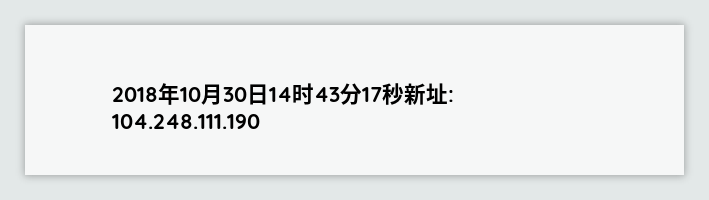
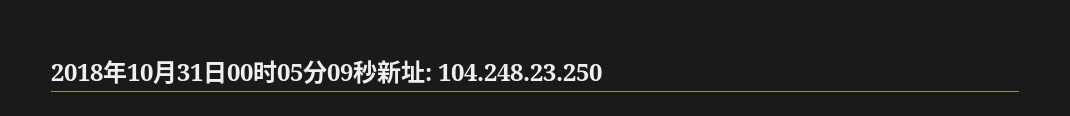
[223,83,382,105] 30日14时43分17 -> [177,60,353,85] 31日00时05分09
[112,114,260,129] 104.248.111.190 -> [438,64,603,81] 104.248.23.250

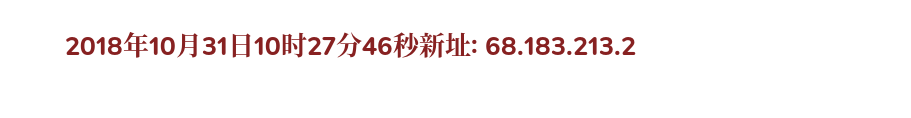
[227,60,353,85] 00时05分09 -> [253,32,393,58] 10时27分46
[438,64,603,81] 104.248.23.250 -> [485,36,637,55] 68.183.213.2

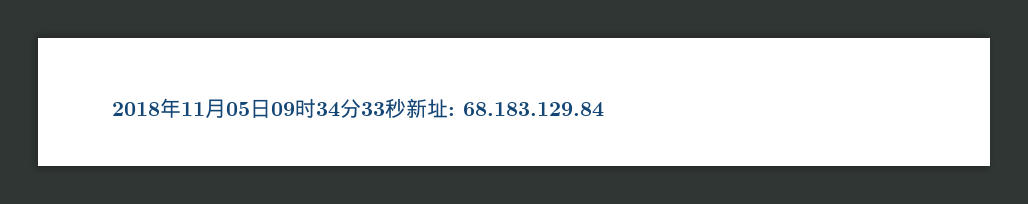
[148,32,393,58] 10月31日10时27分46 -> [181,99,385,118] 11月05日09时34分33
[485,36,637,55] 68.183.213.2 -> [463,102,604,117] 68.183.129.84

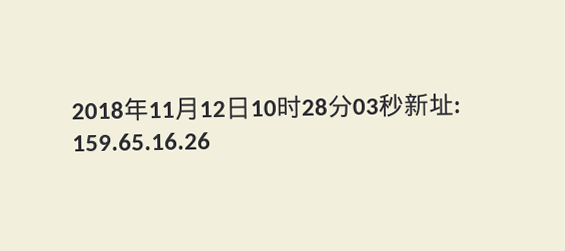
[226,99,385,118] 05日09时34分33 -> [199,93,379,120] 12日10时28分03
[463,102,604,117] 68.183.129.84 -> [72,132,211,152] 159.65.16.26

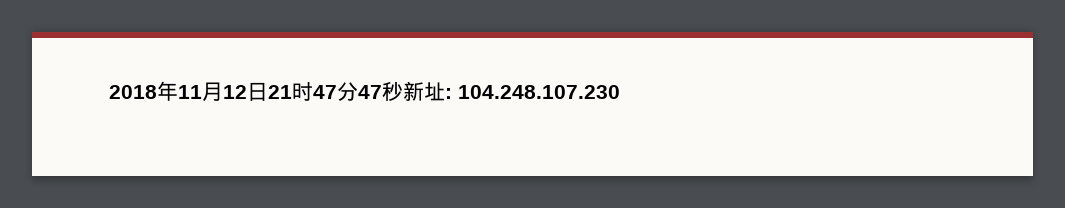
[250,93,379,120] 10时28分03 -> [268,82,382,101] 21时47分47
[72,132,211,152] 159.65.16.26 -> [458,85,620,99] 104.248.107.230

